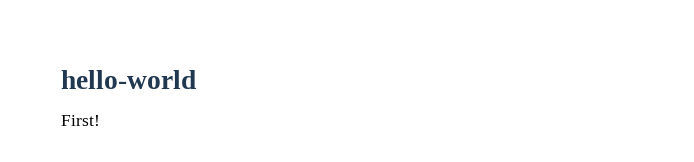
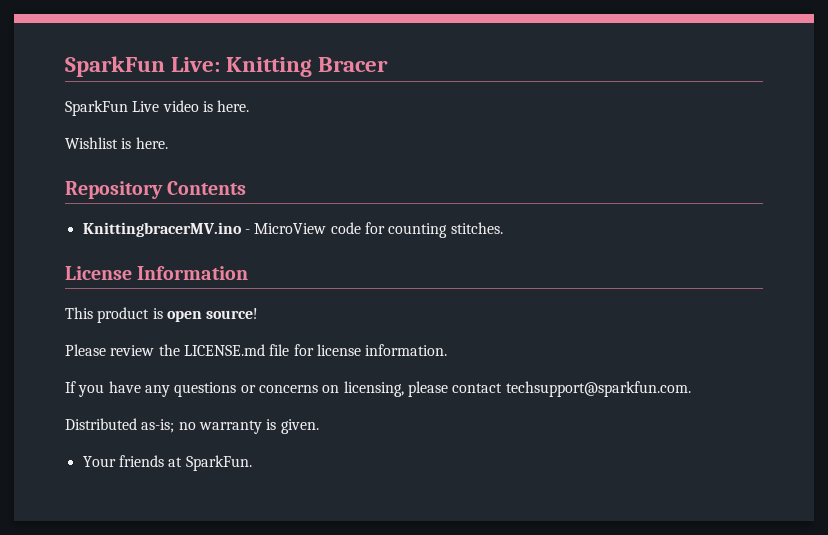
[61,70,196,89] [61,115,100,126] hello-world // First! -> [65,56,389,77] [65,100,250,116] [65,137,168,149] [65,181,247,199] [82,222,503,238] [65,266,249,280] [65,307,259,323] [65,344,448,356] [65,381,691,397] [65,418,319,434] [82,455,252,471] SparkFun Live: Knitting Bracer // SparkFun Live video is here. // Wishlist is here. // Repository Contents // KnittingbracerMV.ino - MicroView code for counting stitches. // License Information // This product is open source! // Please review the LICENSE.md file for license information. // If you have any questions or concerns on licensing, please contact techsupport@sparkfun.com. // Distributed as-is; no warranty is given. // Your friends at SparkFun.

